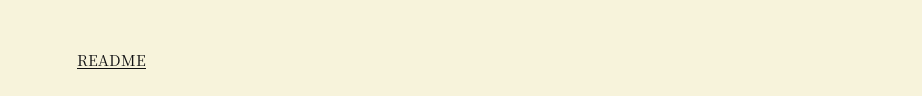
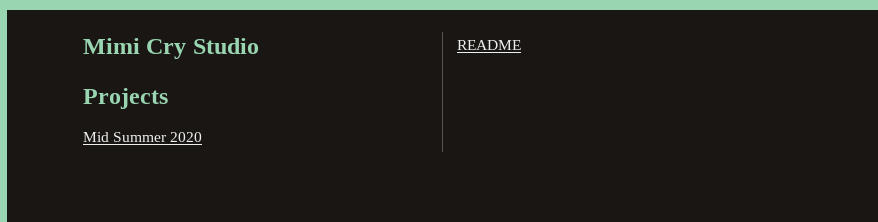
(77, 60) none -> [83,38,259,59] [83,88,168,109] [83,132,203,142] Mimi Cry Studio // Projects // Mid Summer 2020 //

